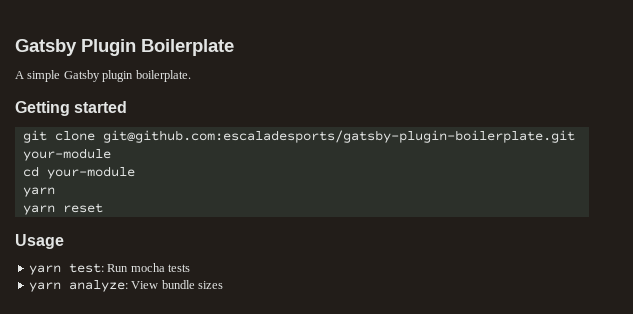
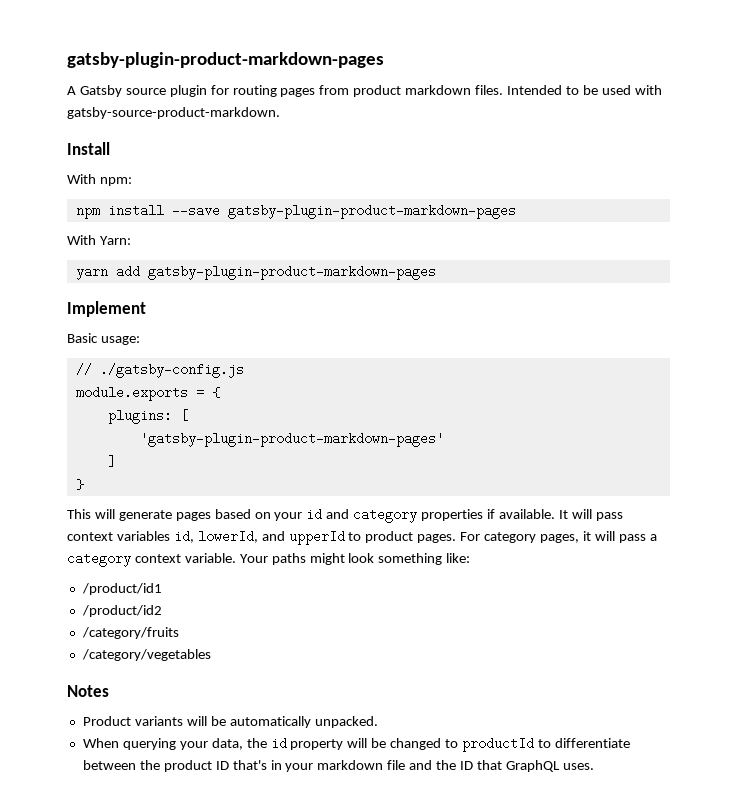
[15,39,234,56] [15,70,191,82] [15,101,128,116] [22,130,575,143] [22,148,111,161] [22,166,135,179] [22,187,55,197] [22,203,103,215] [15,234,64,249] [28,263,190,275] [28,280,223,292] Gatsby Plugin Boilerplate // A simple Gatsby plugin boilerplate. // Getting started // git clone git@github.com:escaladesports/gatsby-plugin-boilerplate.git your-module // cd your-module // yarn // yarn reset // Usage // yarn test: Run mocha tests // yarn analyze: View bundle sizes -> [67,52,384,68] [67,85,662,97] [67,107,280,119] [67,142,110,155] [67,174,132,186] [75,204,516,219] [67,235,131,245] [75,265,436,280] [67,301,146,317] [67,333,140,345] [75,363,244,378] [75,386,220,401] [107,409,188,424] [139,432,444,447] [107,455,116,468] [75,479,84,490] [67,508,623,523] [67,530,657,545] [67,552,471,567] [81,583,162,595] [81,605,162,617] [81,627,179,639] [81,649,211,661] [67,685,109,697] [82,716,378,728] [82,737,630,752] [82,760,594,772] gatsby-plugin-product-markdown-pages // A Gatsby source plugin for routing pages from product markdown files. Intended to be used with gatsby-source-product-markdown. // Install // With npm: // npm install --save gatsby-plugin-product-markdown-pages // With Yarn: // yarn add gatsby-plugin-product-markdown-pages // Implement // Basic usage: // // ./gatsby-config.js // module.exports = { // plugins: [ // 'gatsby-plugin-product-markdown-pages' // ] // } // This will generate pages based on your id and category properties if available. It will pass context variables id, lowerId, and upperId to product pages. For category pages, it will pass a category context variable. Your paths might look something like: // /product/id1 // /product/id2 // /category/fruits // /category/vegetables // Notes // Product variants will be automatically unpacked. // When querying your data, the id property will be changed to productId to differentiate between the product ID that's in your markdown file and the ID that GraphQL uses.

